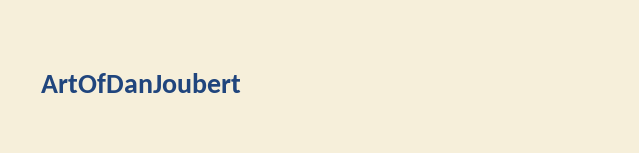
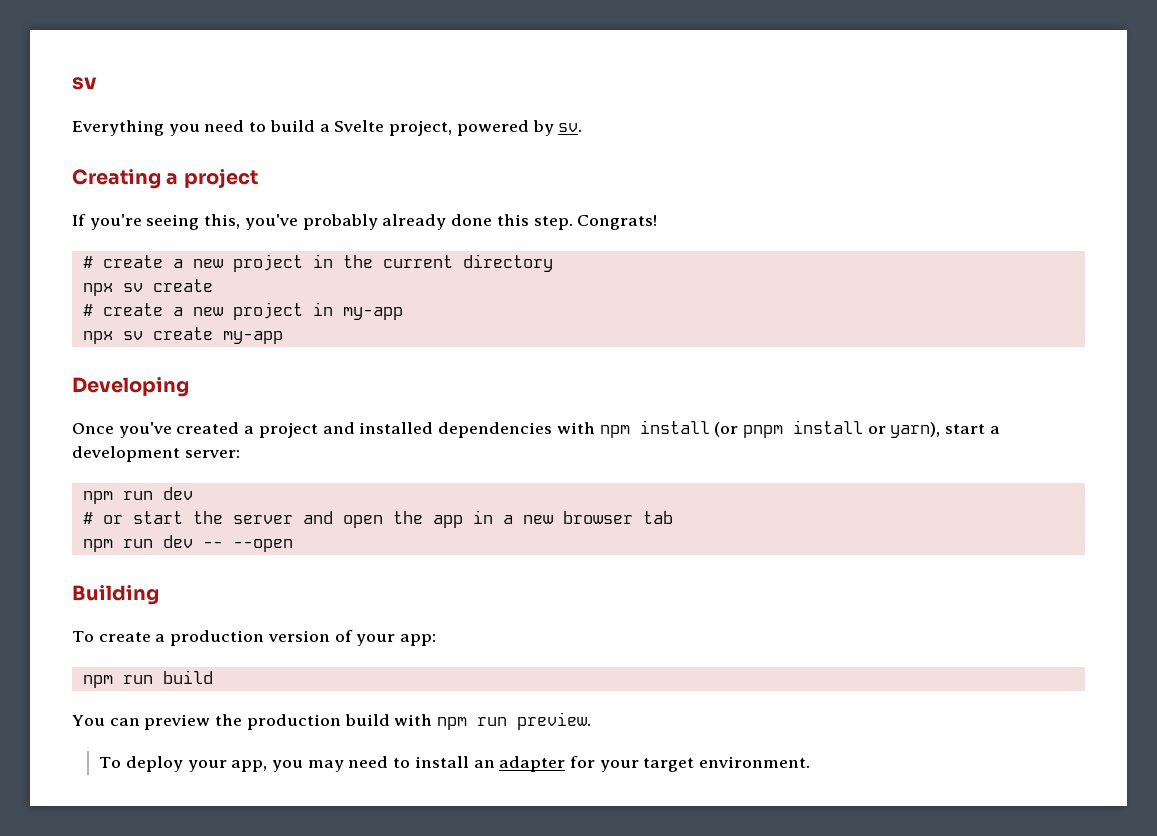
[41,73,241,93] ArtOfDanJoubert -> [72,77,97,90] [72,120,583,136] [72,168,258,189] [72,214,658,230] [82,254,553,272] [82,279,213,296] [82,302,403,320] [82,327,283,344] [72,377,189,397] [72,420,1000,438] [72,446,240,462] [82,487,193,504] [82,510,673,528] [82,535,293,552] [72,585,159,605] [72,630,437,646] [82,670,213,688] [72,712,592,730] [99,756,811,772] sv // Everything you need to build a Svelte project, powered by sv. // Creating a project // If you're seeing this, you've probably already done this step. Congrats! // # create a new project in the current directory // npx sv create // # create a new project in my-app // npx sv create my-app // Developing // Once you've created a project and installed dependencies with npm install (or pnpm install or yarn), start a development server: // npm run dev // # or start the server and open the app in a new browser tab // npm run dev -- --open // Building // To create a production version of your app: // npm run build // You can preview the production build with npm run preview. // To deploy your app, you may need to install an adapter for your target environment.

